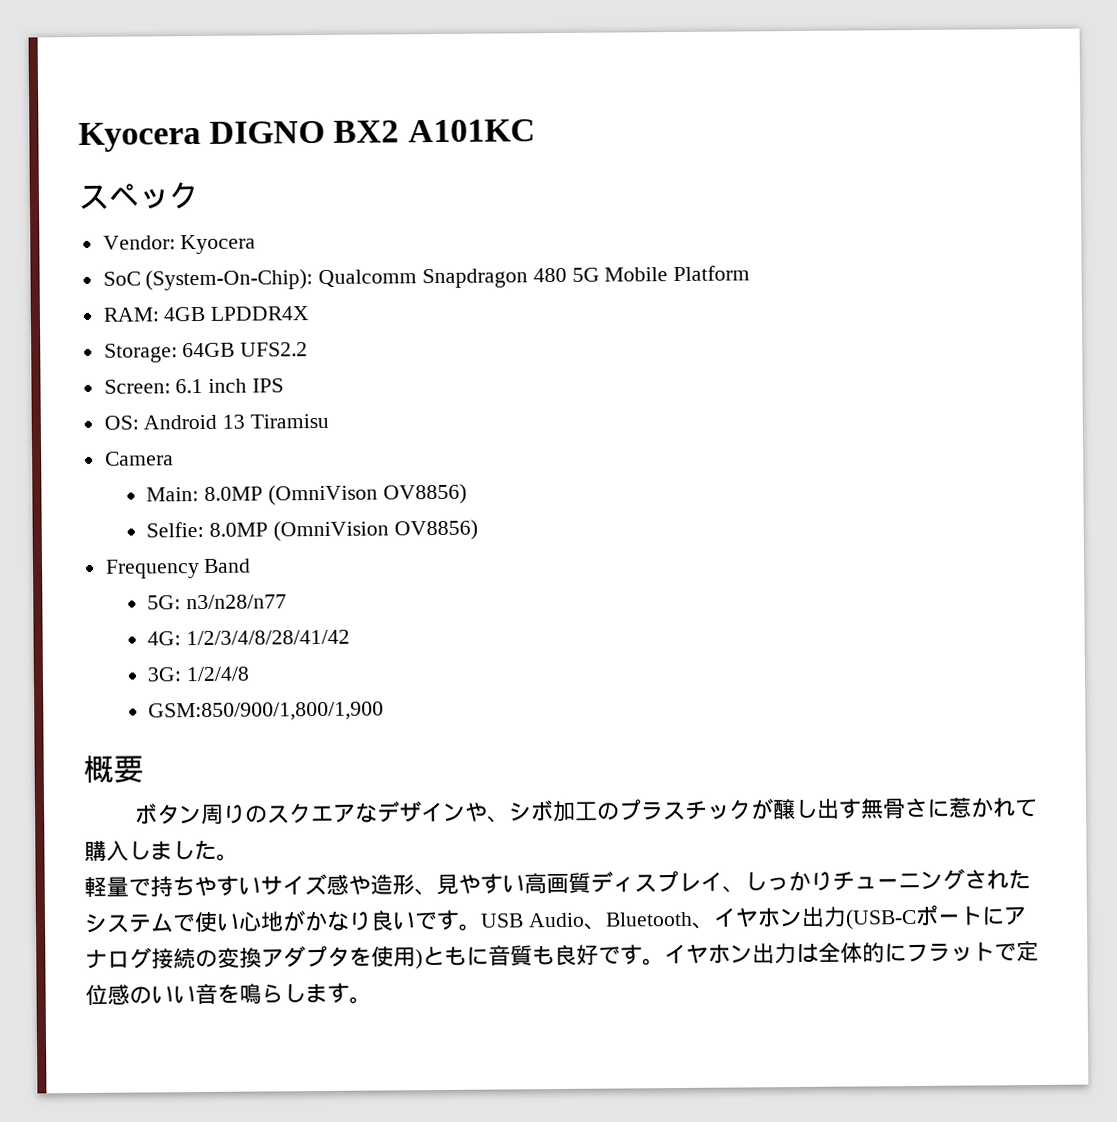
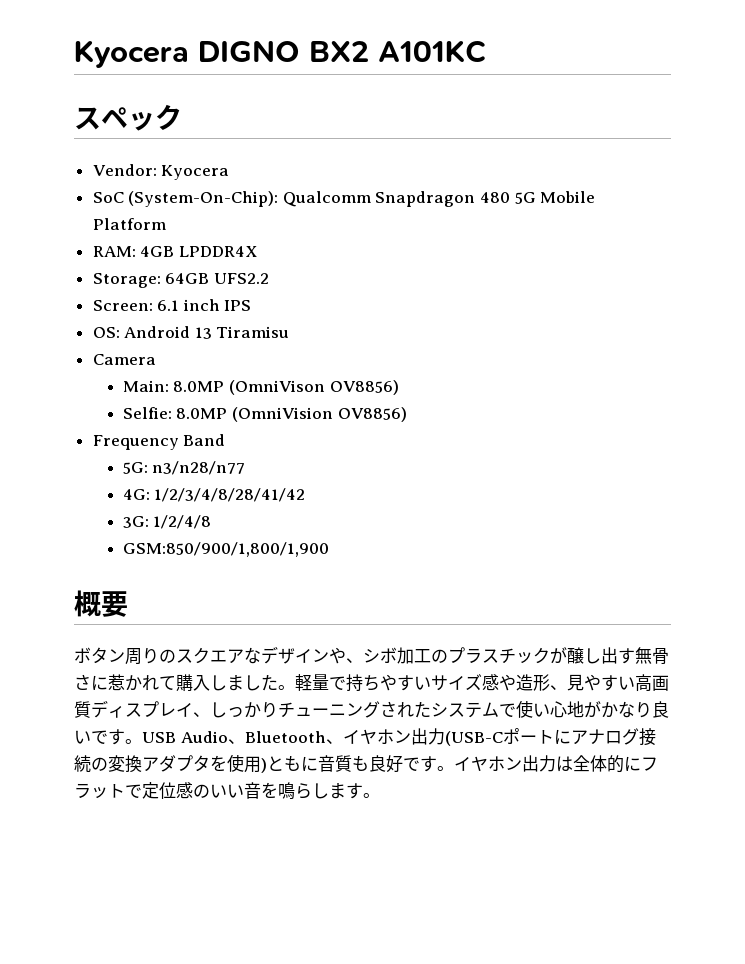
(239, 857) // -> (295, 687) none

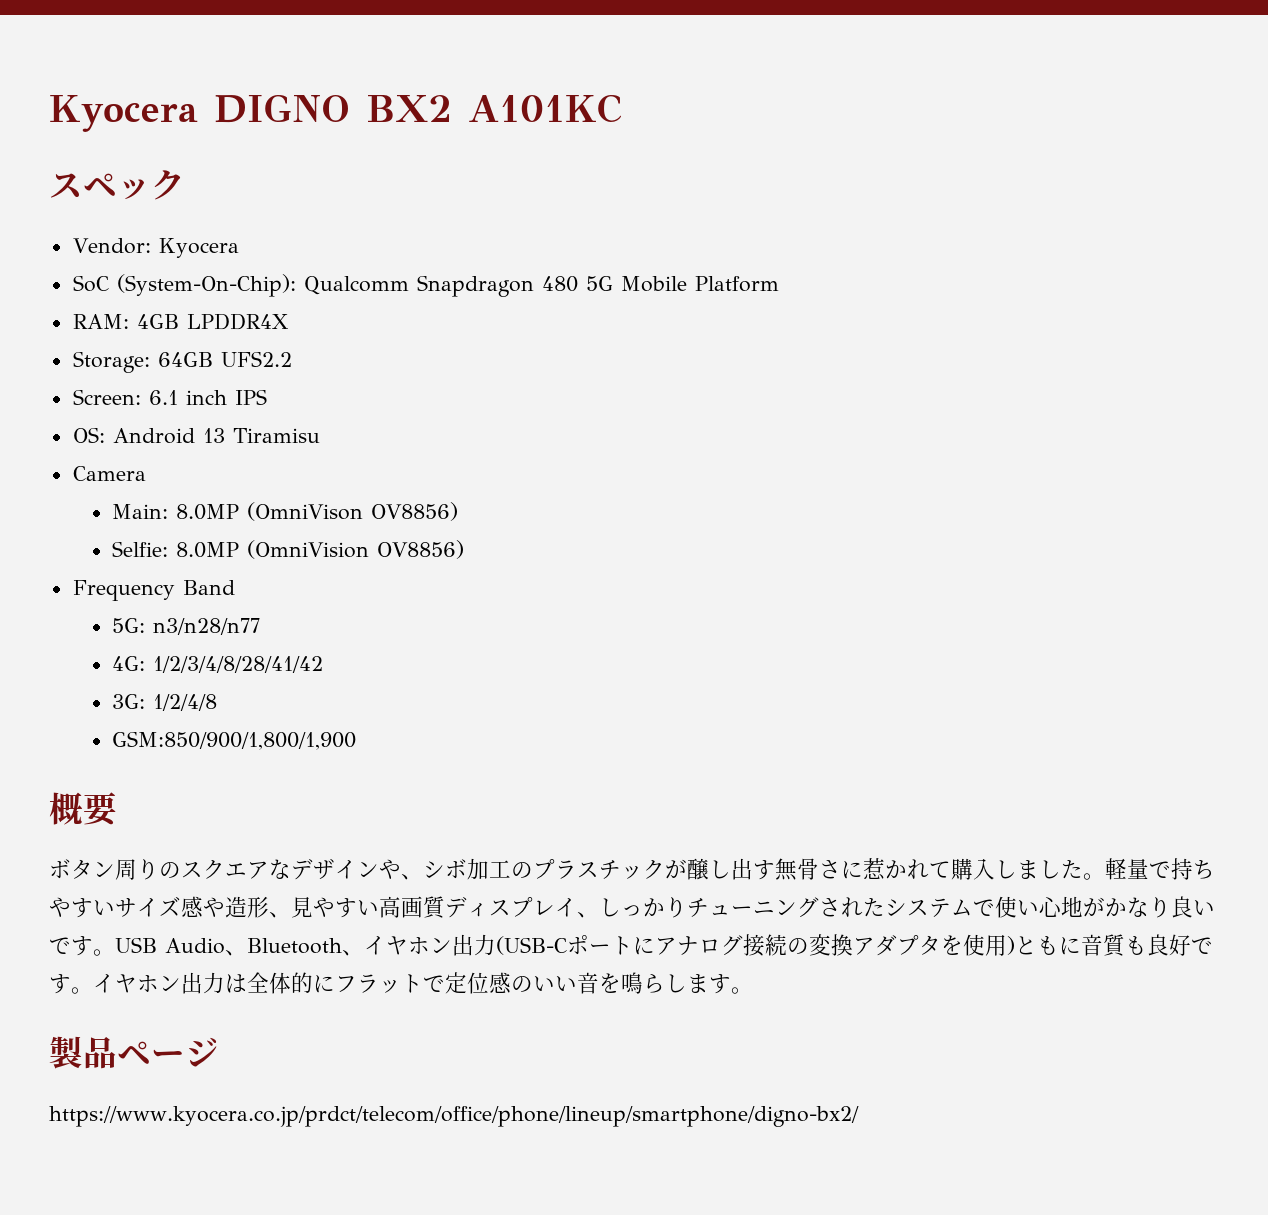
(380, 795) none -> [49,1036,219,1069] [49,1106,859,1127] // 製品ページ // https://www.kyocera.co.jp/prdct/telecom/office/phone/lineup/smartphone/digno-bx2/

